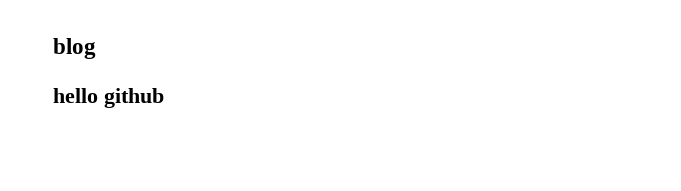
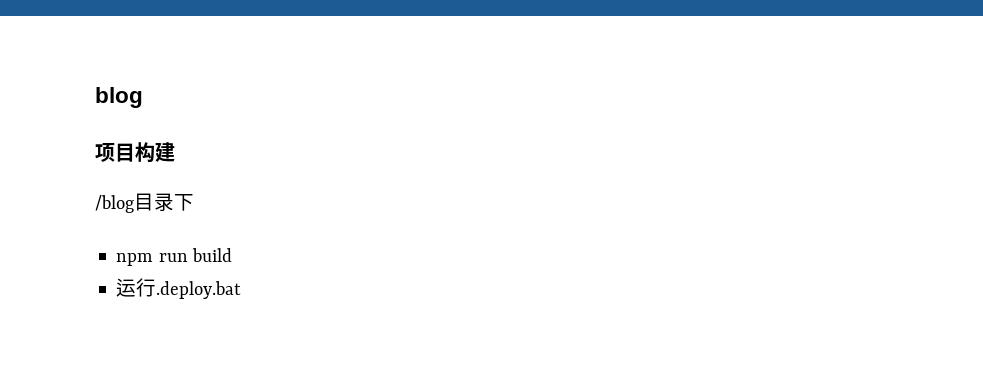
[53,88,164,108] hello github -> [95,142,175,163] [95,193,194,213] [116,248,232,266] [116,278,242,299] 项目构建 // /blog目录下 // npm run build // 运行.deploy.bat

